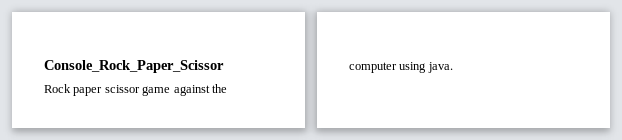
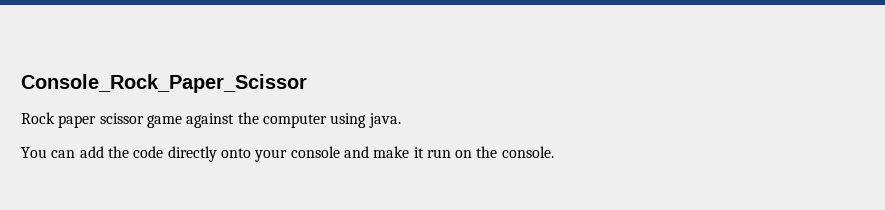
(453, 67) none -> [21,146,554,162] // You can add the code directly onto your console and make it run on the console.

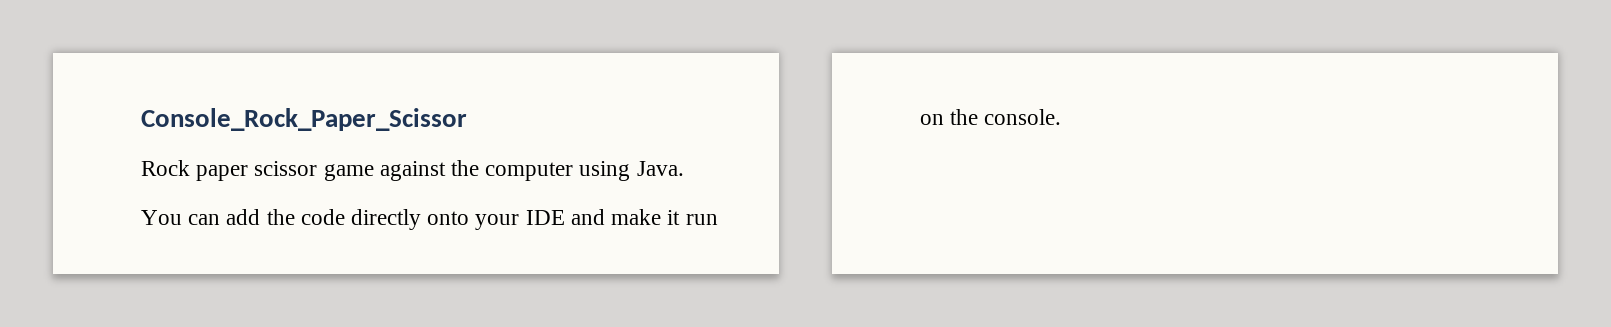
[368,113,401,128] java. -> [636,161,684,176] Java.
[290,146,340,158] console -> [525,210,565,225] IDE

